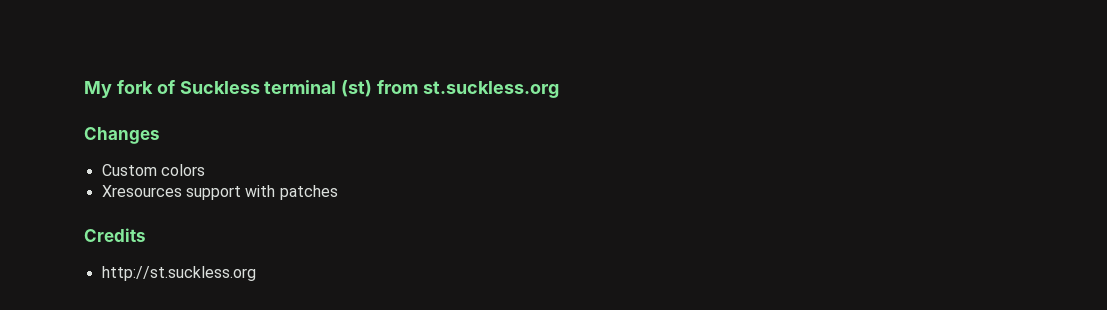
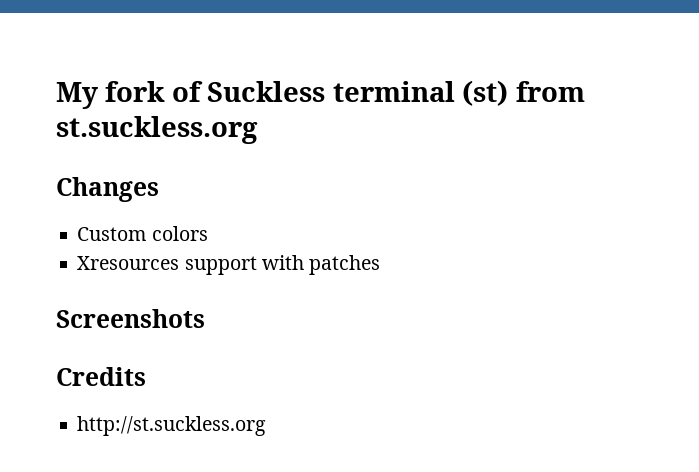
(338, 192) none -> [56,309,205,328] // Screenshots

